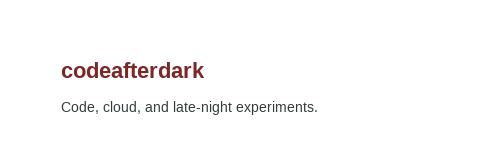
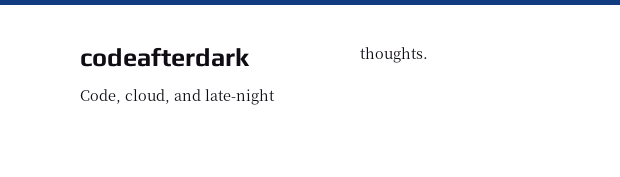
[236,101,318,115] experiments. -> [360,47,428,63] thoughts.

